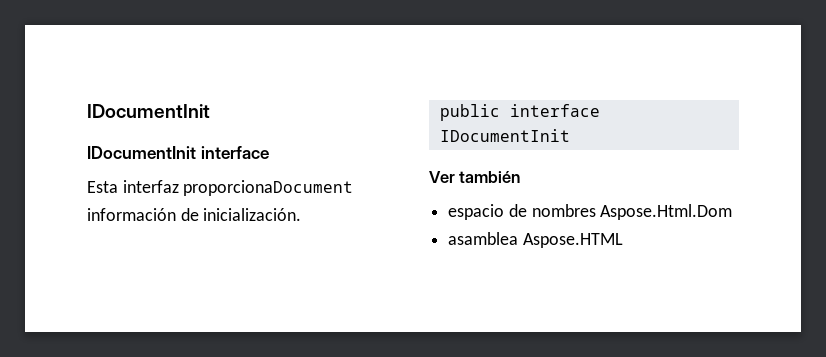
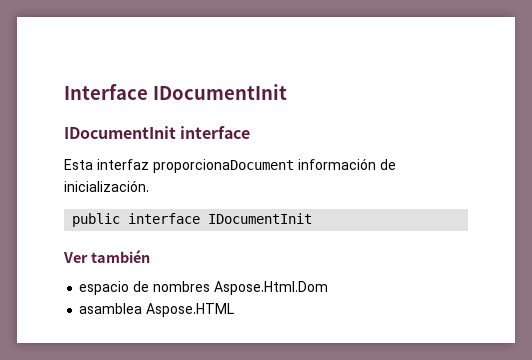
(87, 111) none -> [64,84,148,100] Interface

